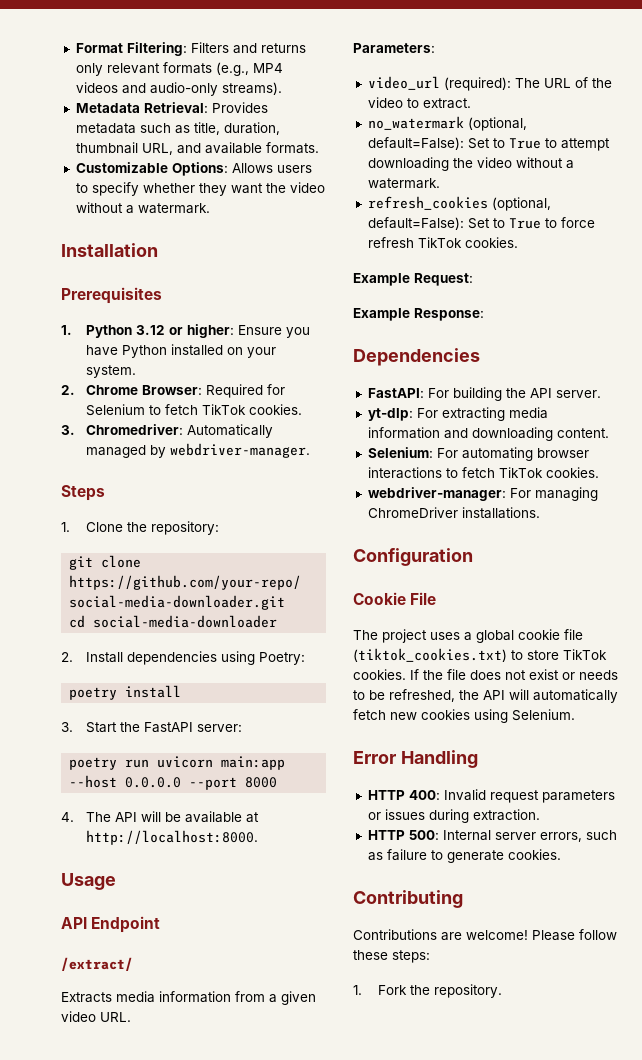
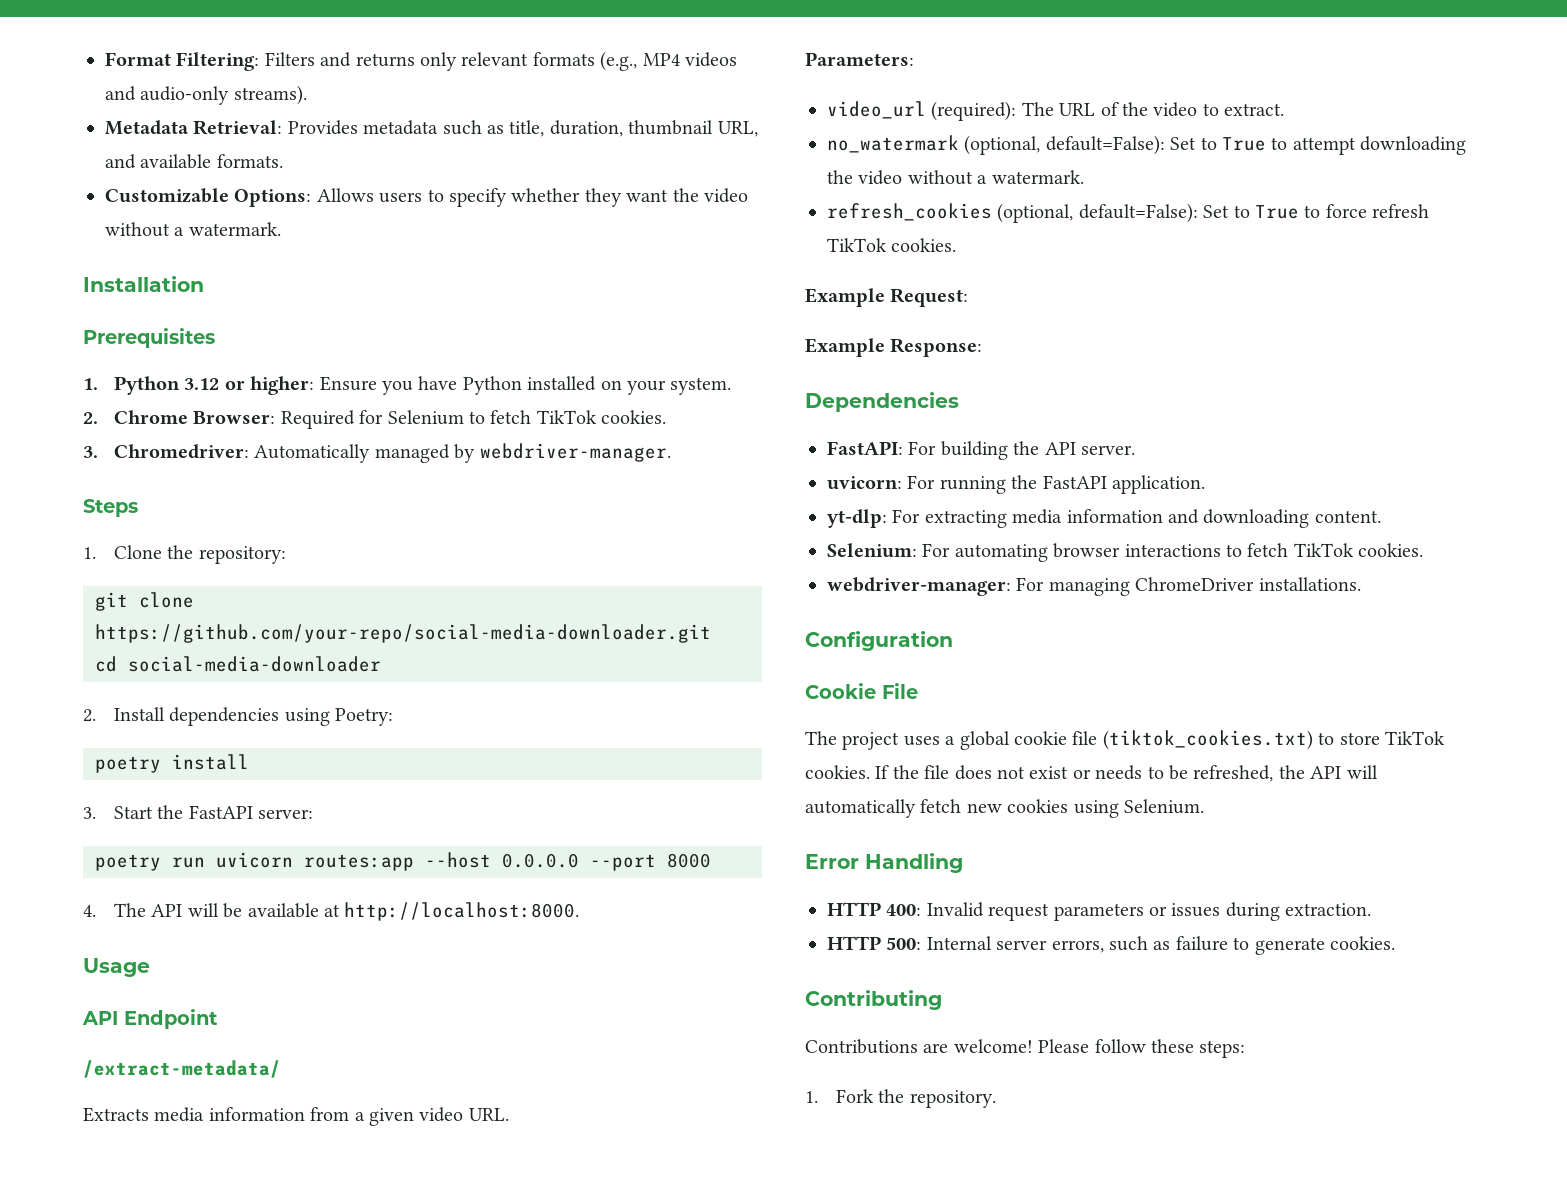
[221,756,286,770] main:app -> [304,854,414,871] routes:app
[61,957,133,971] /extract/ -> [83,1060,281,1078] /extract-metadata/
(601, 394) none -> [827,475,1205,494] // uvicorn: For running the FastAPI application.

